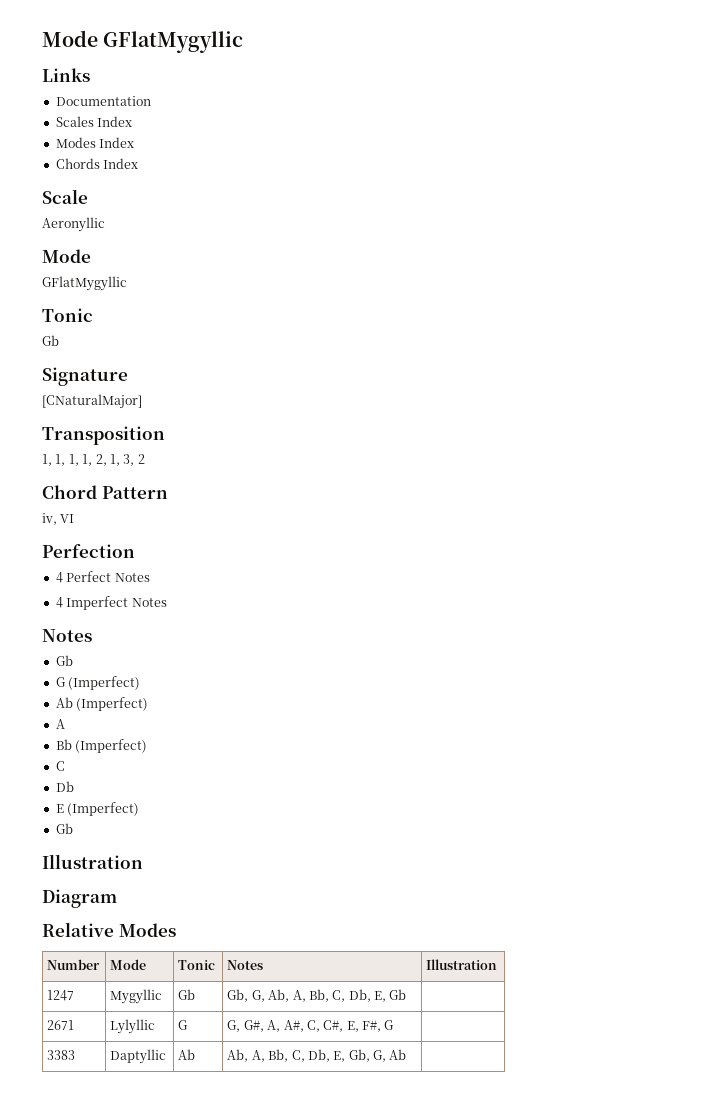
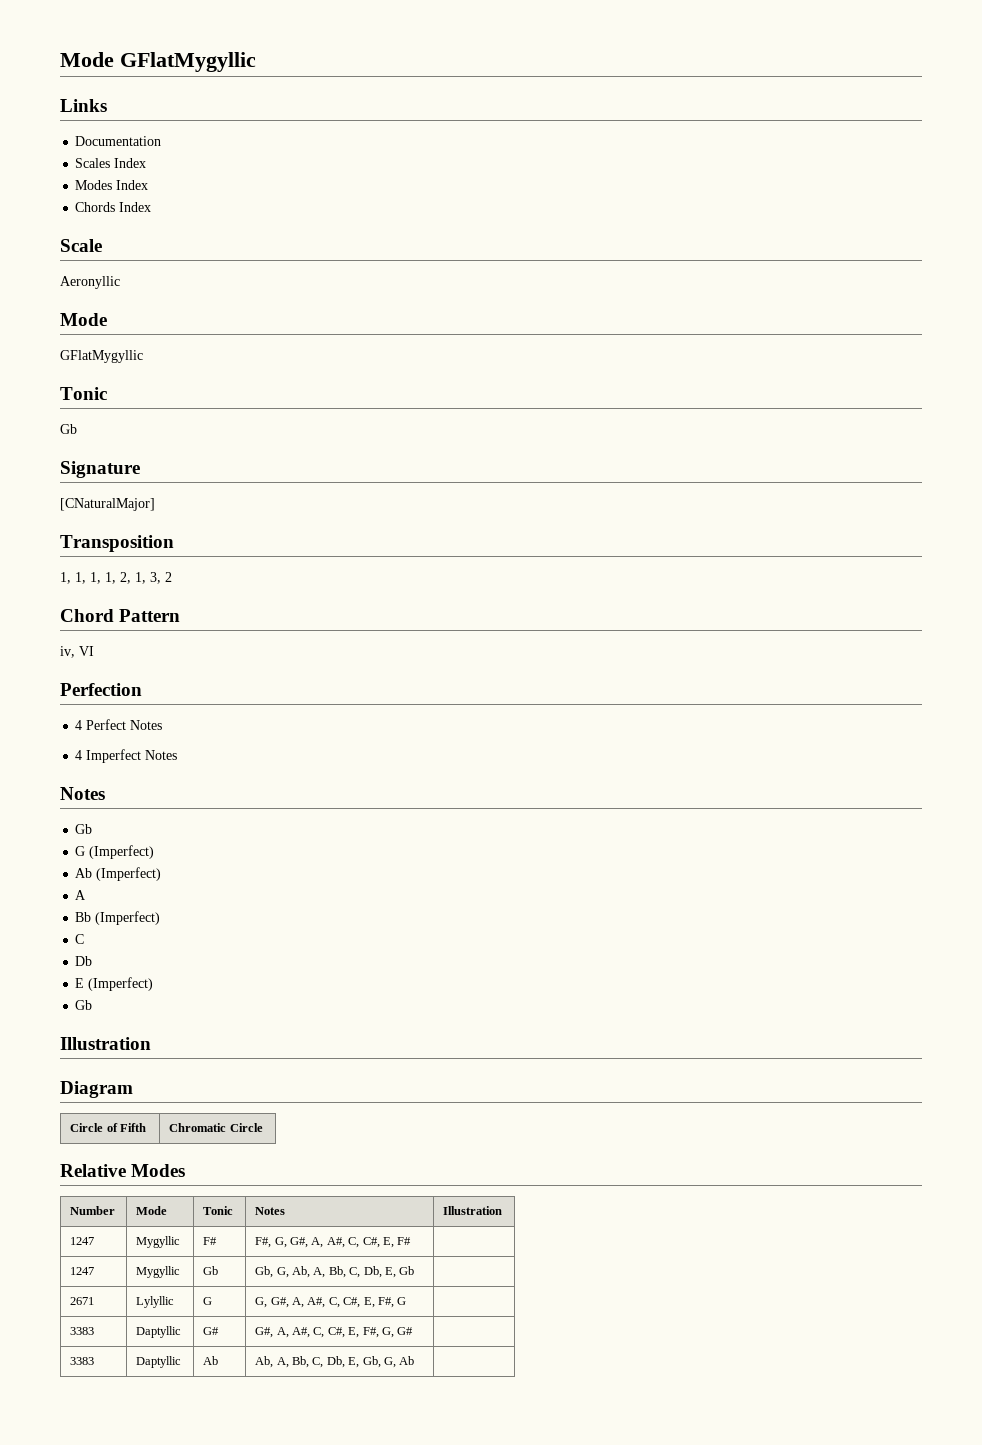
(117, 898) none -> [70,1123,147,1132] [169,1123,263,1132] // Circle of Fifth | Chromatic Circle
(498, 964) none -> [70,1237,95,1245] [136,1236,181,1248] [203,1237,218,1245] [255,1237,412,1248] // 1247 | Mygyllic | F# | F#, G, G#, A, A#, C, C#, E, F# |
(395, 1025) none -> [70,1327,95,1335] [136,1326,182,1338] [203,1327,220,1335] [255,1327,414,1338] // 3383 | Daptyllic | G# | G#, A, A#, C, C#, E, F#, G, G# |

